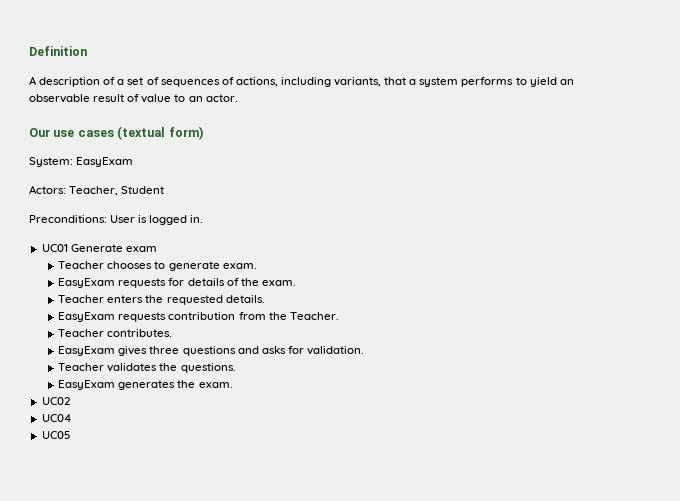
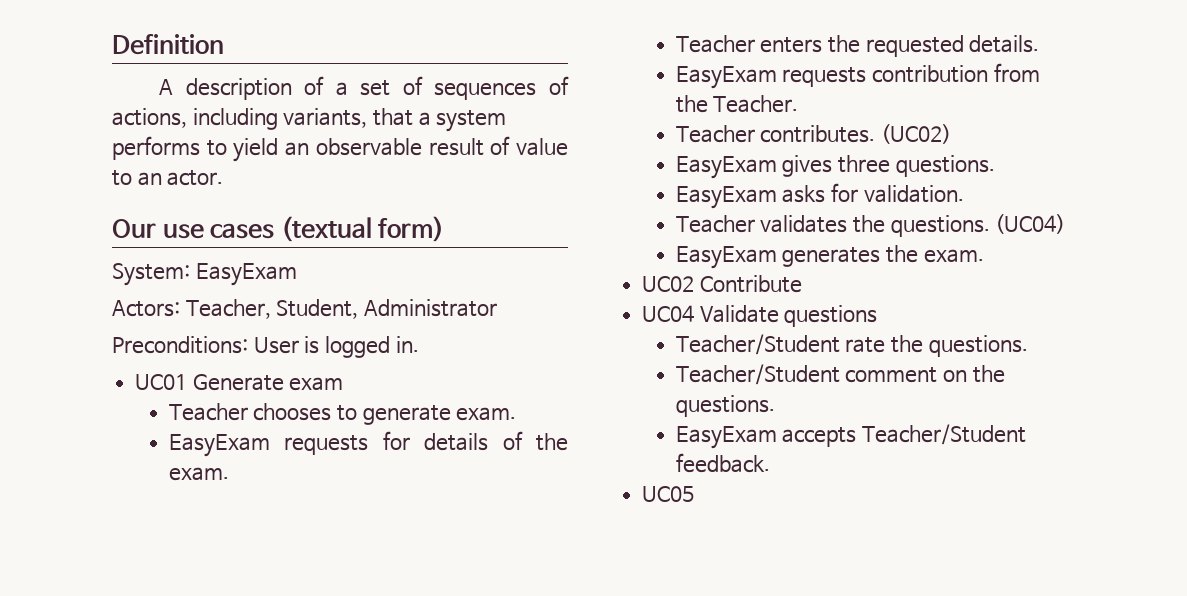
[121,186,165,194] Student -> [276,299,497,319] Student, Administrator
(173, 333) none -> [881,124,952,144] (UC02)
[182,346,259,356] questions and -> [895,155,995,177] [675,186,777,209] questions. // EasyExam
(236, 368) none -> [995,214,1066,234] (UC04)
(70, 401) none -> [699,275,802,293] Contribute
(71, 418) none -> [699,305,878,327] [675,334,1028,357] [675,364,1005,385] [675,395,775,417] [675,424,1027,449] [675,453,770,473] Validate questions // Teacher/Student rate the questions. // Teacher/Student comment on the questions. // EasyExam accepts Teacher/Student feedback.

